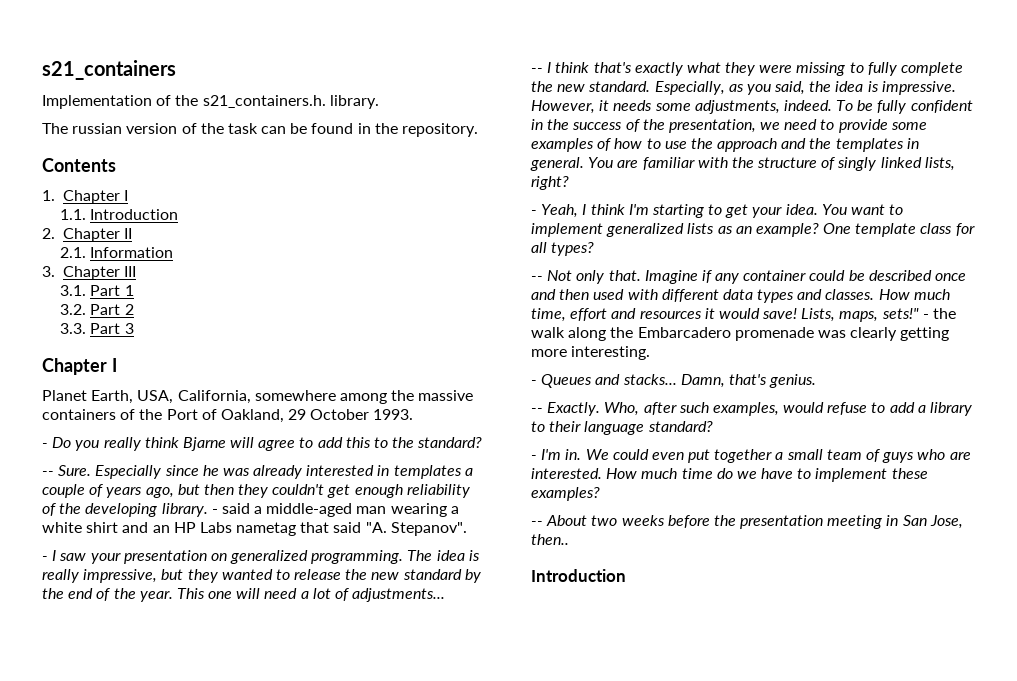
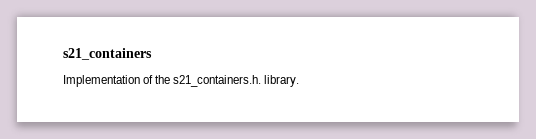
[42,123,479,137] [42,158,116,172] [42,190,128,204] [60,209,179,220] [42,228,132,242] [60,247,174,258] [42,266,136,280] [60,285,134,296] [60,304,134,315] [60,323,134,334] [42,358,117,375] [42,390,474,404] [42,409,414,423] [42,437,483,451] [42,465,473,479] [42,484,470,498] [42,503,459,517] [42,522,467,536] [42,550,480,564] [42,569,481,583] [42,588,446,602] [531,62,964,76] [531,81,956,95] [531,100,973,114] [531,119,927,133] [531,138,919,152] [530,157,955,171] [531,176,569,190] [531,204,904,218] [531,223,975,237] [531,242,595,256] [531,270,967,284] [531,289,950,303] [531,308,957,322] [531,327,950,341] [531,346,651,360] [531,374,817,388] [531,402,973,416] [531,421,713,435] [531,449,971,463] [531,468,928,482] [531,487,600,501] [531,515,963,529] [531,534,569,545] [531,569,626,582] // The russian version of the task can be found in the repository. // Contents // 1. Chapter I // 1.1. Introduction // 2. Chapter II // 2.1. Information // 3. Chapter III // 3.1. Part 1 // 3.2. Part 2 // 3.3. Part 3 // Chapter I // Planet Earth, USA, California, somewhere among the massive containers of the Port of Oakland, 29 October 1993. // - Do you really think Bjarne will agree to add this to the standard? // -- Sure. Especially since he was already interested in templates a couple of years ago, but then they couldn't get enough reliability of the developing library. - said a middle-aged man wearing a white shirt and an HP Labs nametag that said "A. Stepanov". // - I saw your presentation on generalized programming. The idea is really impressive, but they wanted to release the new standard by the end of the year. This one will need a lot of adjustments... // -- I think that's exactly what they were missing to fully complete the new standard. Especially, as you said, the idea is impressive. However, it needs some adjustments, indeed. To be fully confident in the success of the presentation, we need to provide some examples of how to use the approach and the templates in general. You are familiar with the structure of singly linked lists, right? // - Yeah, I think I'm starting to get your idea. You want to implement generalized lists as an example? One template class for all types? // -- Not only that. Imagine if any container could be described once and then used with different data types and classes. How much time, effort and resources it would save! Lists, maps, sets!" - the walk along the Embarcadero promenade was clearly getting more interesting. // - Queues and stacks... Damn, that's genius. // -- Exactly. Who, after such examples, would refuse to add a library to their language standard? // - I'm in. We could even put together a small team of guys who are interested. How much time do we have to implement these examples? // -- About two weeks before the presentation meeting in San Jose, then.. // Introduction -> (300, 81) none

